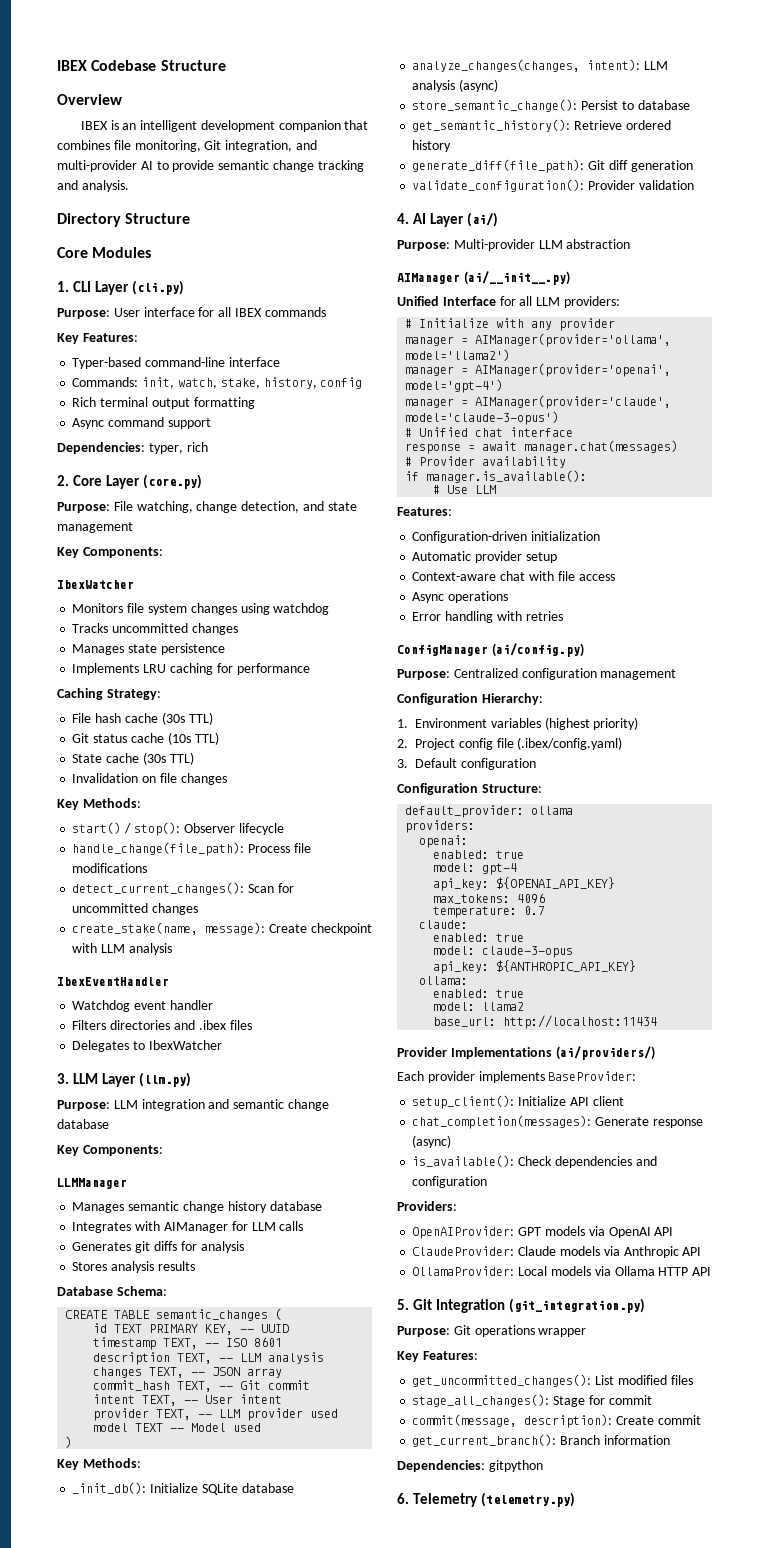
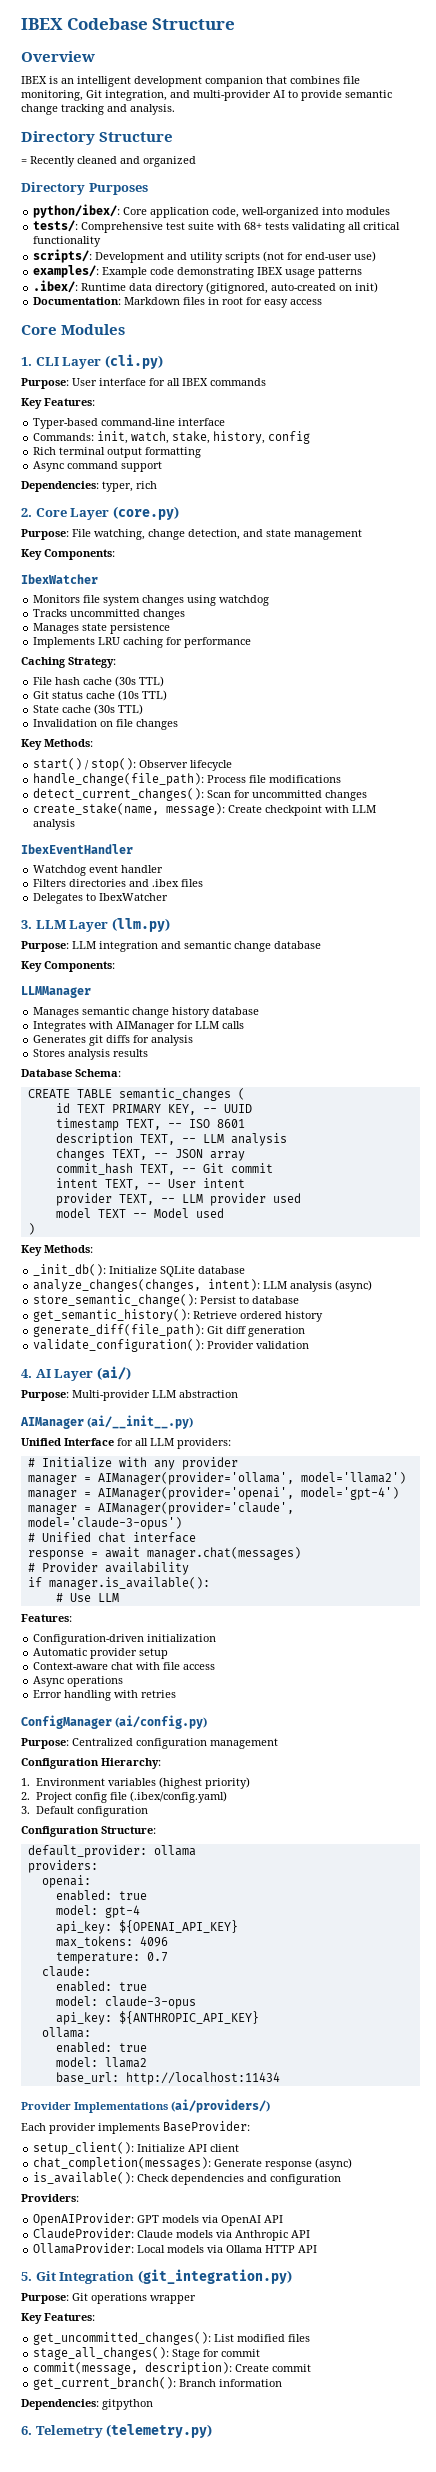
(191, 218) none -> [21,156,196,167] [21,182,148,195] [33,204,391,218] [33,220,401,233] [33,236,102,247] [33,249,377,263] [33,265,363,278] [33,280,379,294] [33,297,323,308] // = Recently cleaned and organized // Directory Purposes // python/ibex/: Core application code, well-organized into modules // tests/: Comprehensive test suite with 68+ tests validating all critical functionality // scripts/: Development and utility scripts (not for end-user use) // examples/: Example code demonstrating IBEX usage patterns // .ibex/: Runtime data directory (gitignored, auto-created on init) // Documentation: Markdown files in root for easy access

